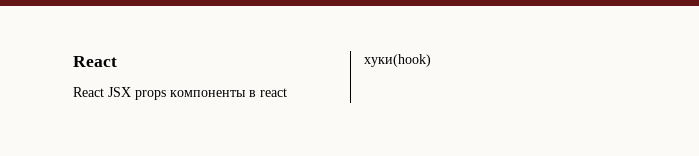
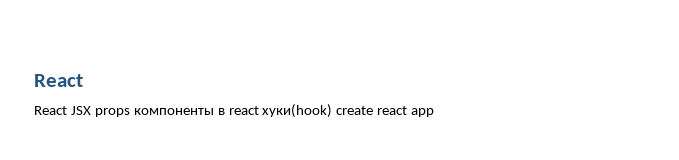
(431, 60) none -> [336,106,435,117] create react app

